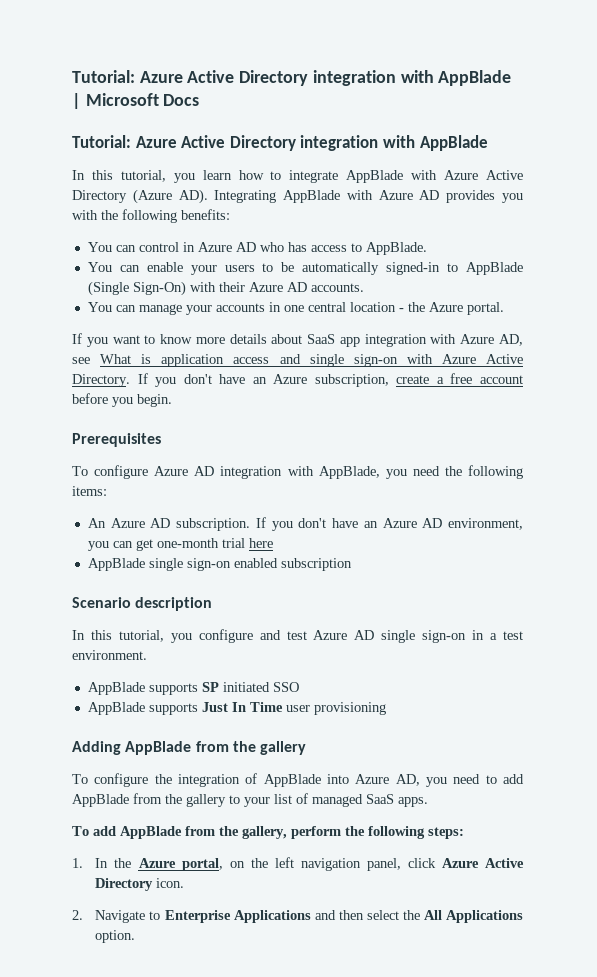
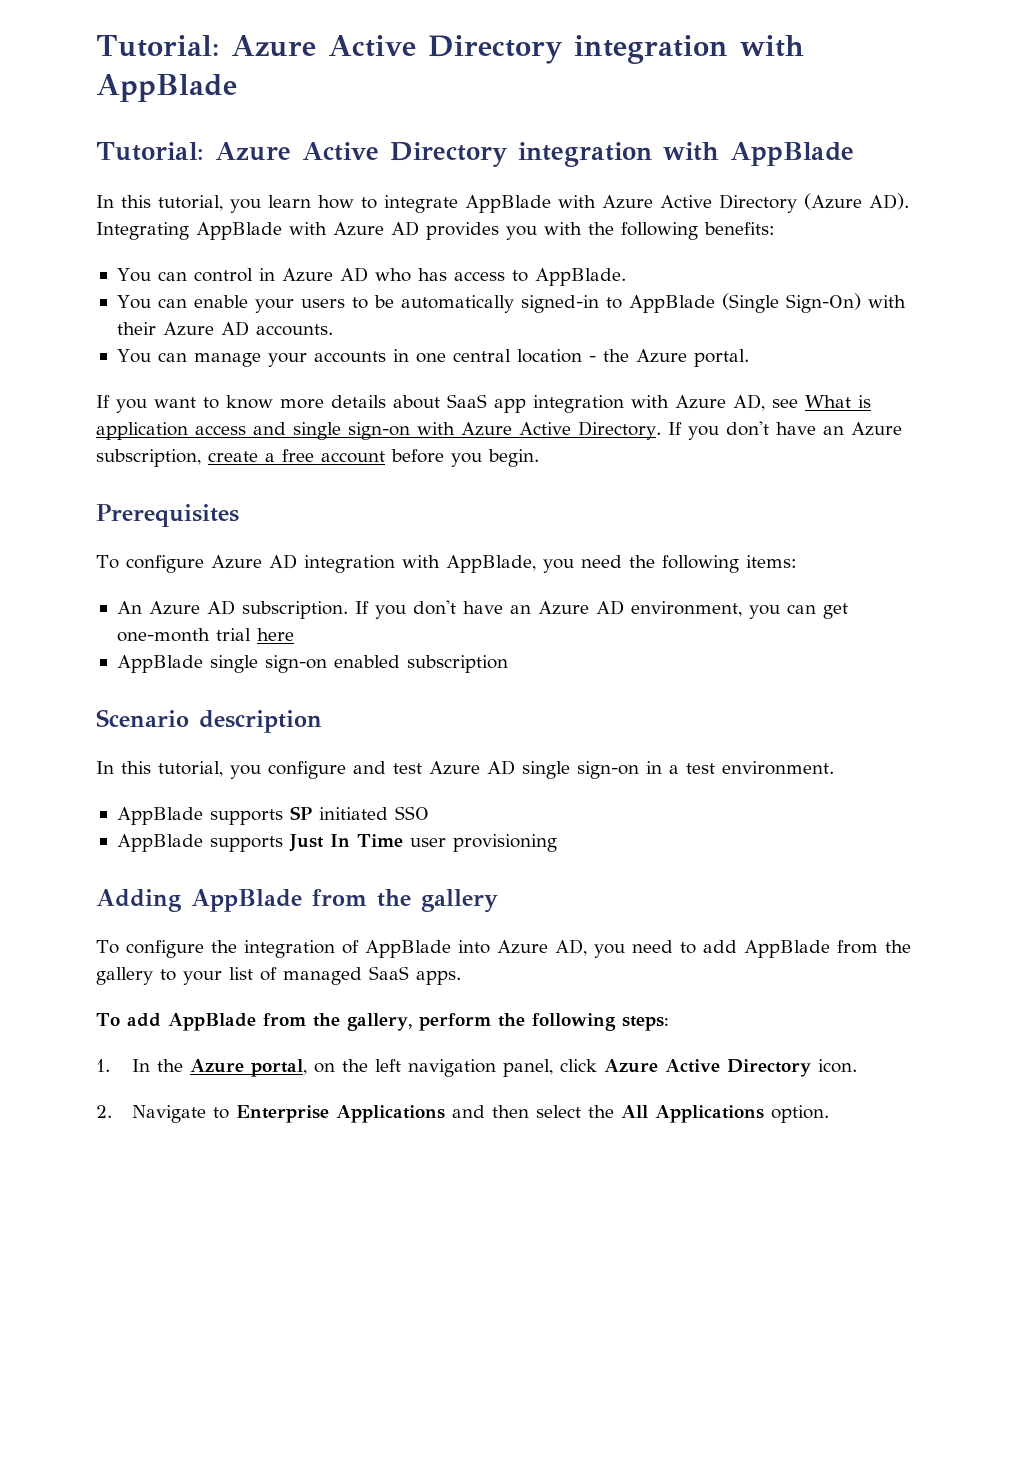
[72,70,512,86] [72,93,200,109] Tutorial: Azure Active Directory integration with AppBlade | Microsoft Docs -> [96,35,804,64] [96,74,237,102] Tutorial: Azure Active Directory integration with AppBlade

